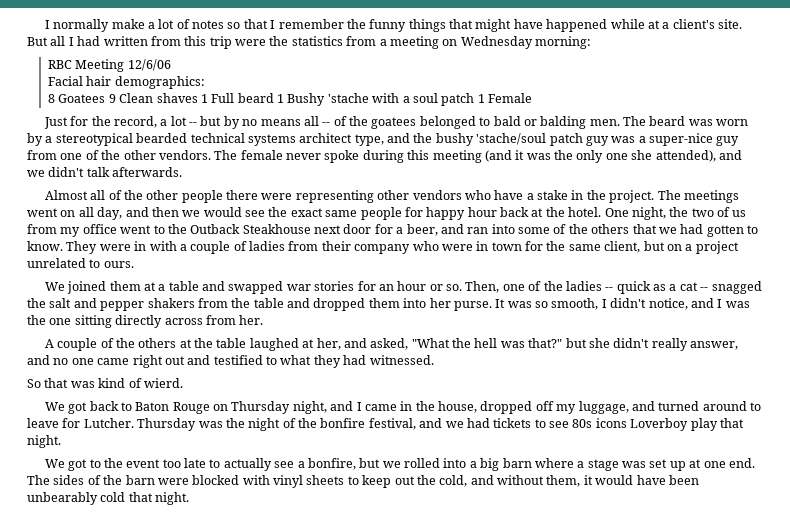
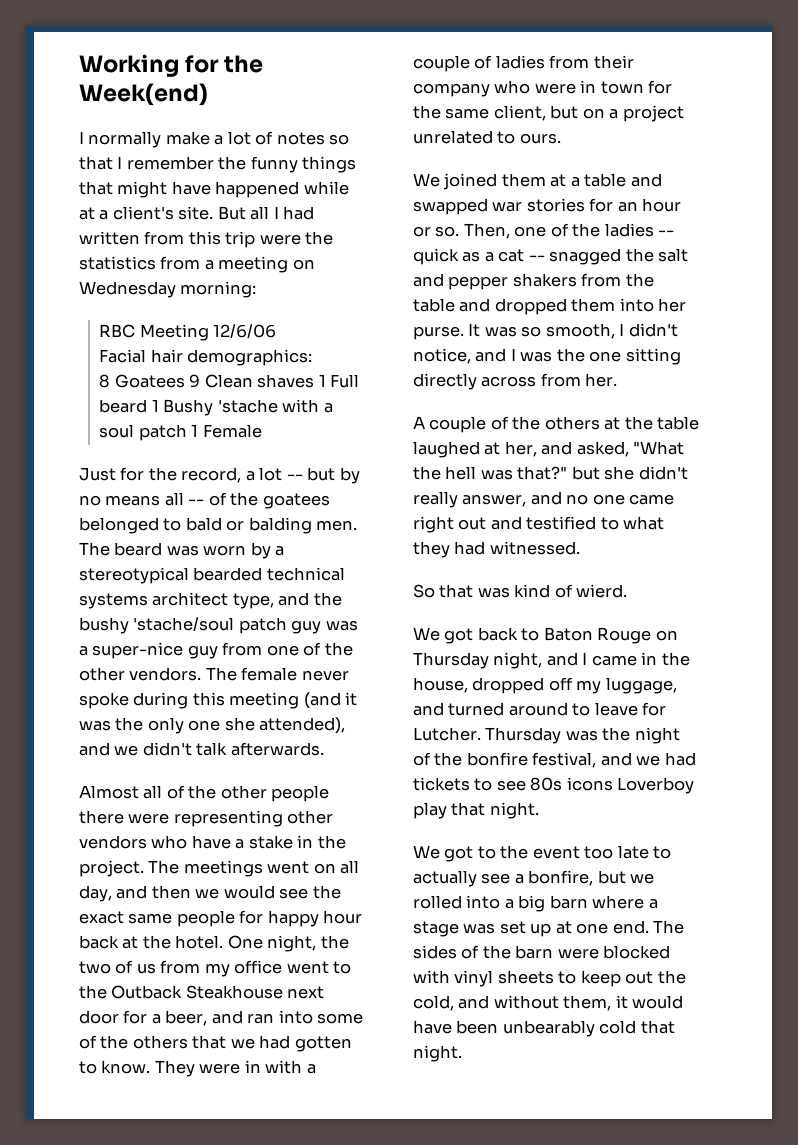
(44, 24) none -> [79,54,264,77] [79,83,208,106] Working for the Week(end) //

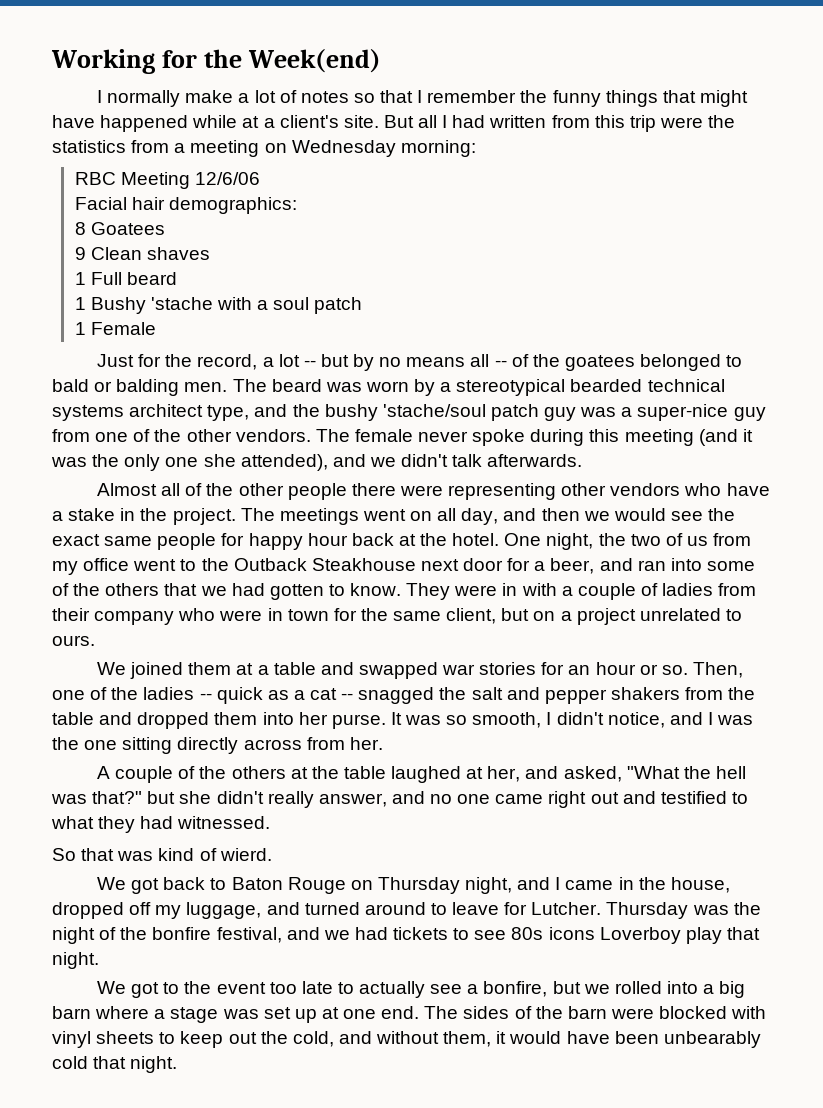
(185, 381) none -> (165, 228) //
(315, 381) none -> (210, 253) //
(148, 406) none -> (177, 278) //
(187, 432) none -> (363, 305) //

